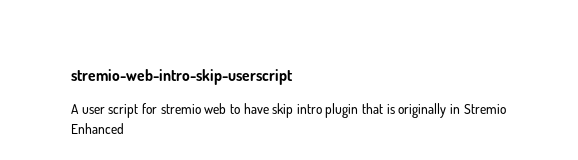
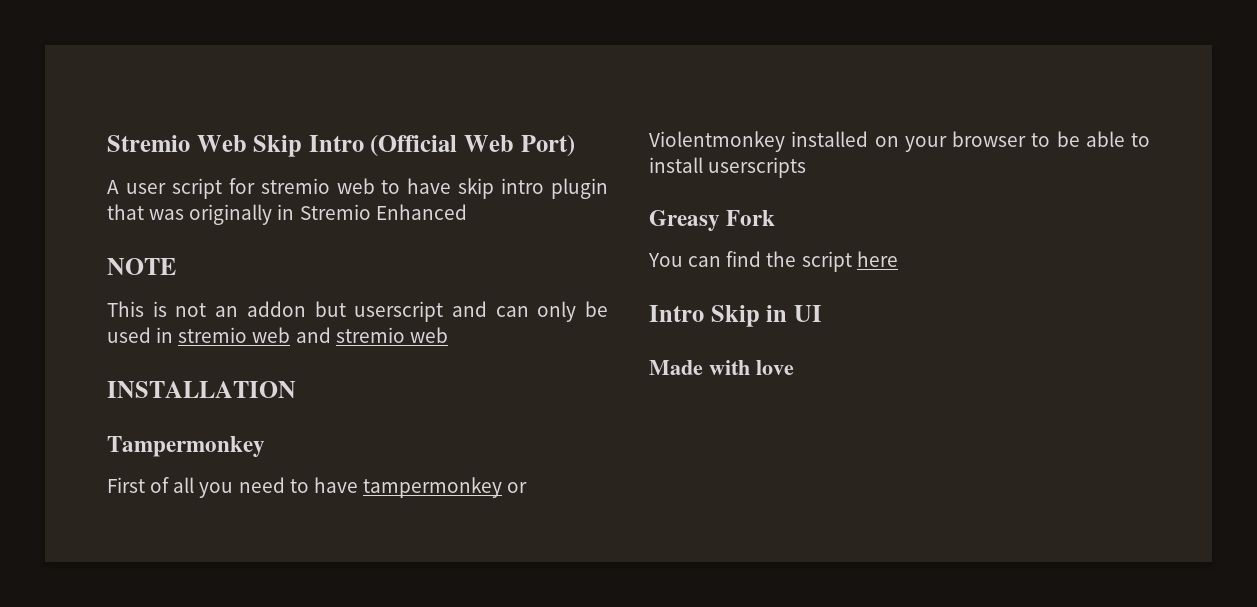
[71,69,293,85] stremio-web-intro-skip-userscript -> [107,135,575,157] Stremio Web Skip Intro (Official Web Port)
[386,104,395,114] is -> [149,209,185,220] was
(124, 128) none -> [107,258,176,275] [107,301,608,322] [107,327,448,343] [107,381,296,398] [107,436,265,457] [107,477,528,498] [649,131,1150,152] [649,157,807,178] [649,210,776,231] [648,251,898,272] [649,305,822,327] [649,360,794,375] // NOTE // This is not an addon but userscript and can only be used in stremio web and stremio web // INSTALLATION // Tampermonkey // First of all you need to have tampermonkey or Violentmonkey installed on your browser to be able to install userscripts // Greasy Fork // You can find the script here // Intro Skip in UI // Made with love

